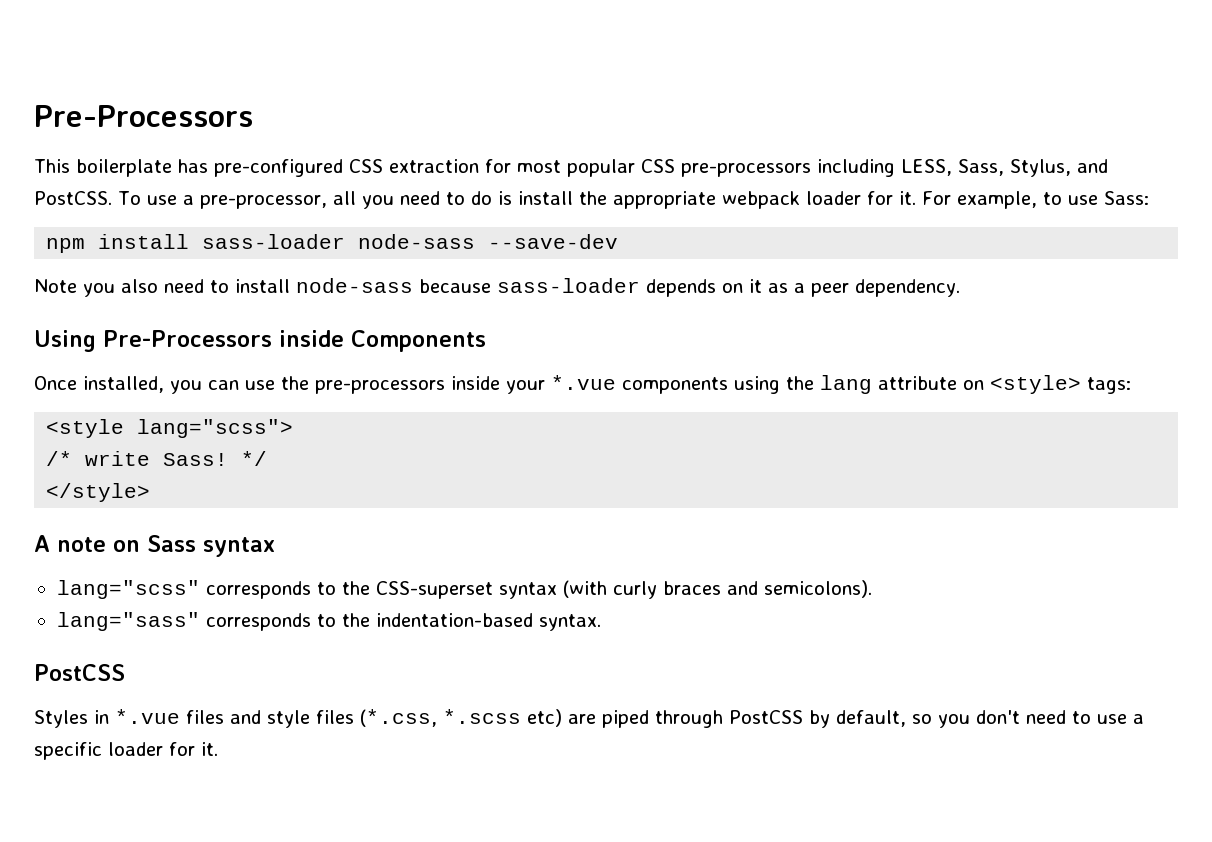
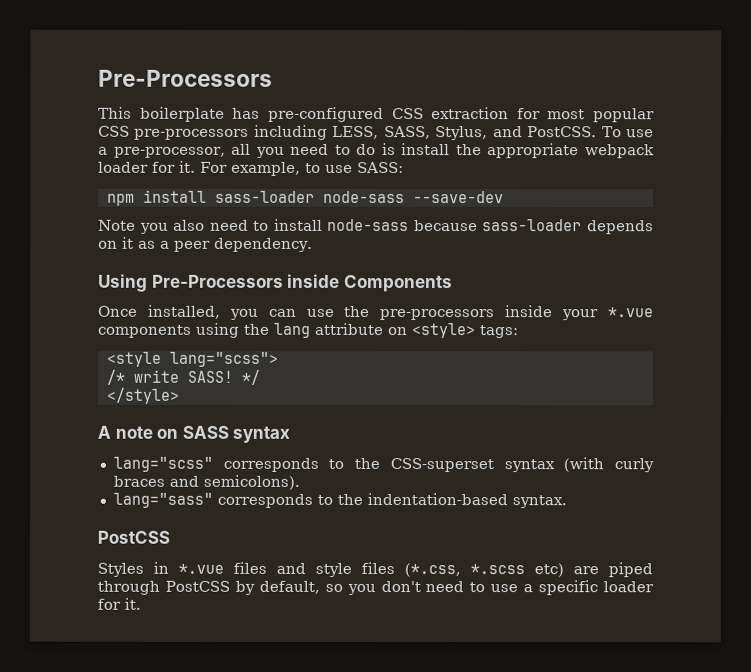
[958,159,1004,176] Sass, -> [383,126,431,140] SASS,
[1103,191,1149,205] Sass: -> [357,161,404,174] SASS:
[163,453,229,466] Sass! -> [186,370,233,383] SASS!
[147,535,196,552] Sass -> [181,425,229,439] SASS

